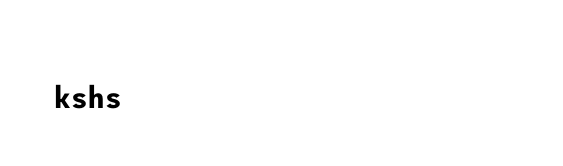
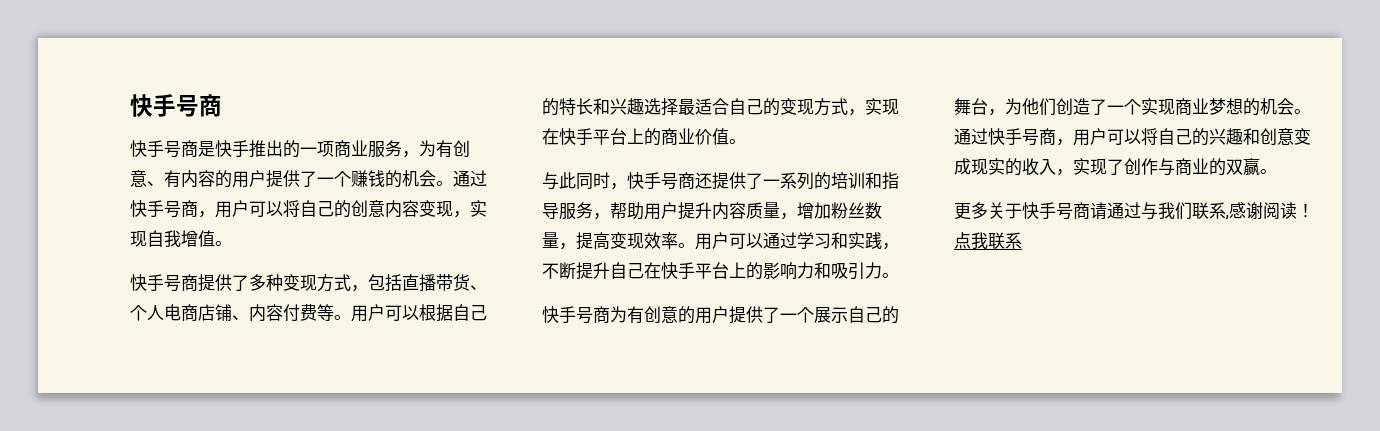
[54,84,122,109] kshs -> [130,94,222,117] [130,140,470,158] [130,170,487,188] [130,200,487,218] [130,230,232,247] [130,274,487,292] [130,304,487,322] [542,98,899,116] [542,128,746,146] [542,172,899,190] [542,202,882,220] [542,232,899,250] [542,262,899,280] [542,306,899,324] [954,98,1311,116] [954,128,1311,146] [954,158,1277,176] [954,202,1314,220] [954,232,1022,249] 快手号商 // 快手号商是快手推出的一项商业服务，为有创意、有内容的用户提供了一个赚钱的机会。通过快手号商，用户可以将自己的创意内容变现，实现自我增值。 // 快手号商提供了多种变现方式，包括直播带货、个人电商店铺、内容付费等。用户可以根据自己的特长和兴趣选择最适合自己的变现方式，实现在快手平台上的商业价值。 // 与此同时，快手号商还提供了一系列的培训和指导服务，帮助用户提升内容质量，增加粉丝数量，提高变现效率。用户可以通过学习和实践，不断提升自己在快手平台上的影响力和吸引力。 // 快手号商为有创意的用户提供了一个展示自己的舞台，为他们创造了一个实现商业梦想的机会。通过快手号商，用户可以将自己的兴趣和创意变成现实的收入，实现了创作与商业的双赢。 // 更多关于快手号商请通过与我们联系,感谢阅读！点我联系

